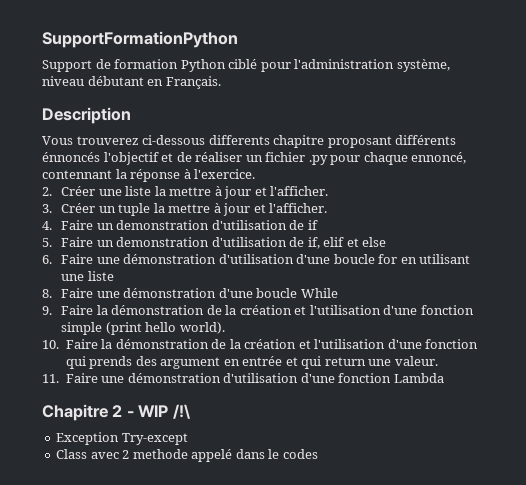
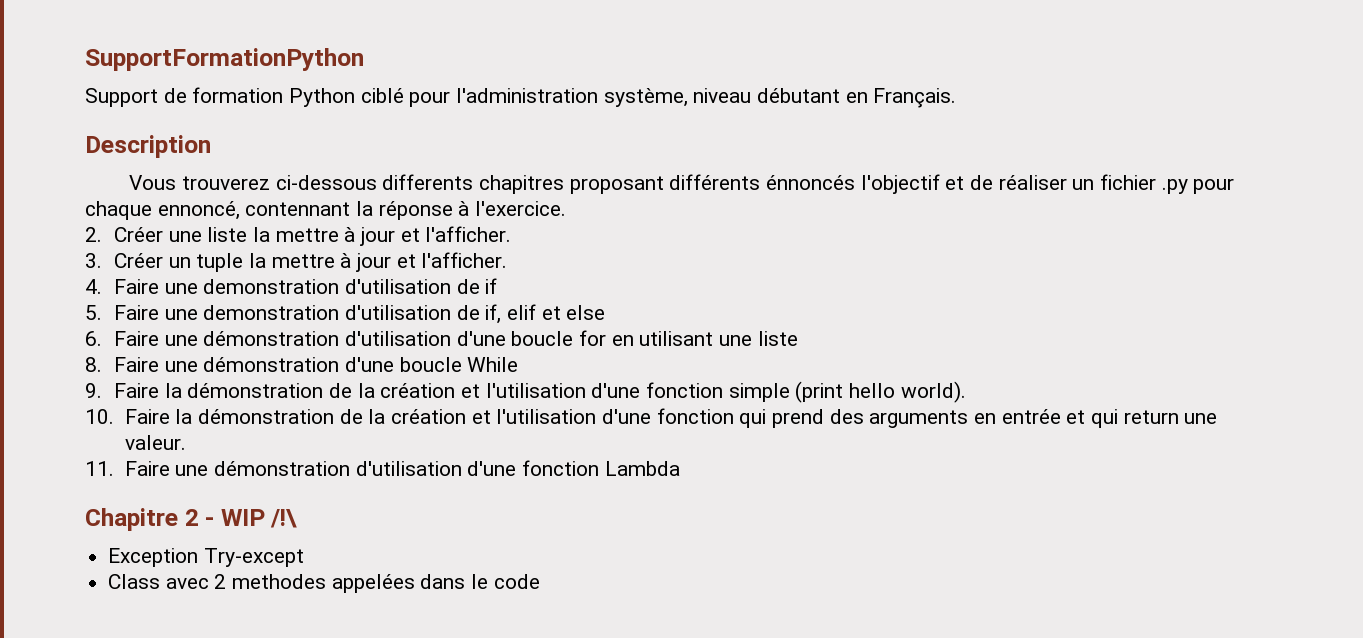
[273,135,325,148] chapitre -> [478,175,564,194] chapitres
[96,223,114,230] un -> [164,283,198,294] une
[96,240,114,247] un -> [164,309,198,320] une
[89,356,221,369] prends des argument -> [771,409,969,428] prend des arguments
[132,449,233,462] methode appelé -> [232,574,415,593] methodes appelées
[282,449,318,459] codes -> [493,574,540,589] code

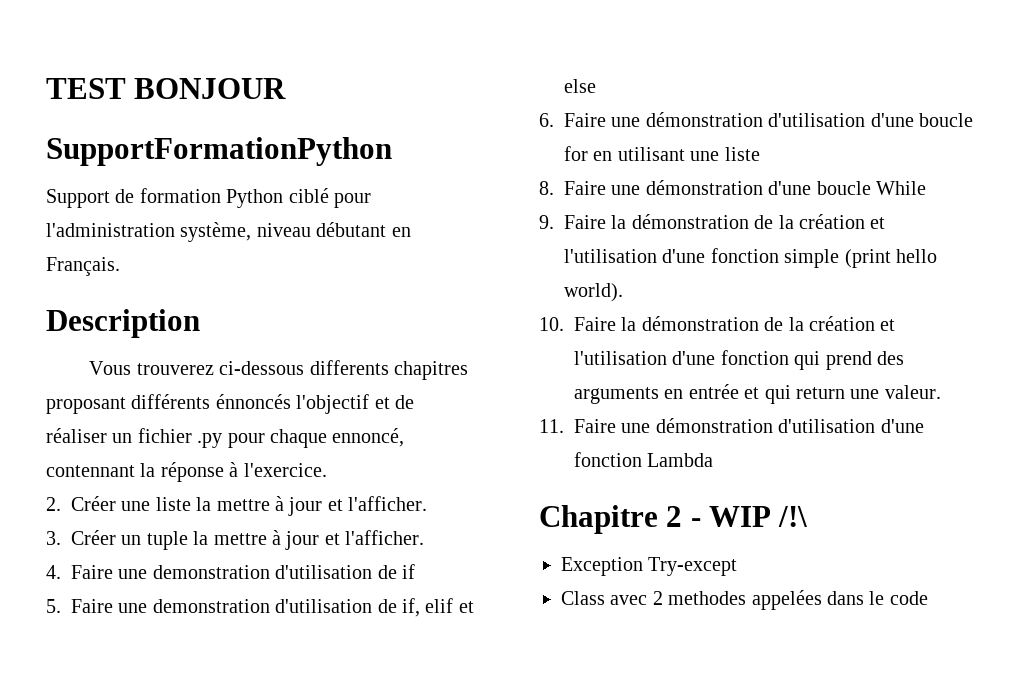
(85, 59) none -> [46,78,287,99] TEST BONJOUR //

